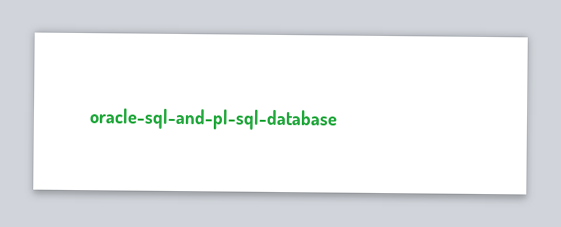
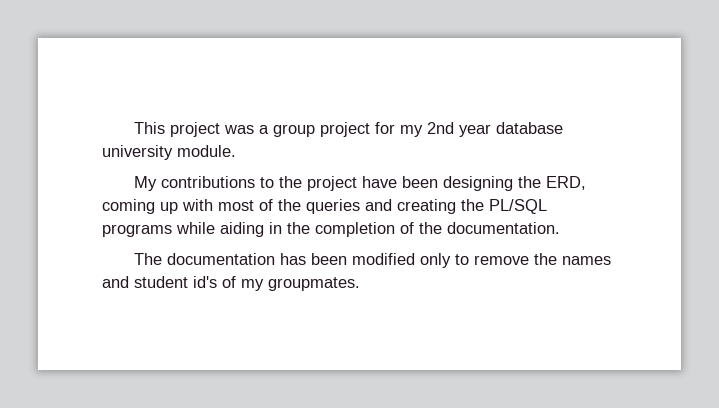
[89,108,338,131] oracle-sql-and-pl-sql-database -> [134,122,564,137] [102,145,236,160] [134,176,587,191] [102,199,547,214] [102,222,560,237] [134,253,612,268] [102,276,360,291] This project was a group project for my 2nd year database university module. // My contributions to the project have been designing the ERD, coming up with most of the queries and creating the PL/SQL programs while aiding in the completion of the documentation. // The documentation has been modified only to remove the names and student id's of my groupmates.

